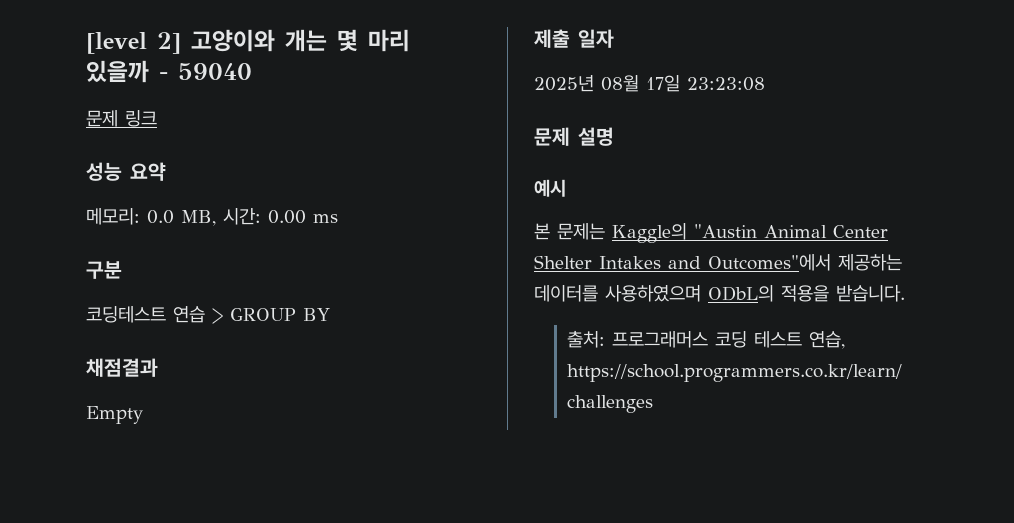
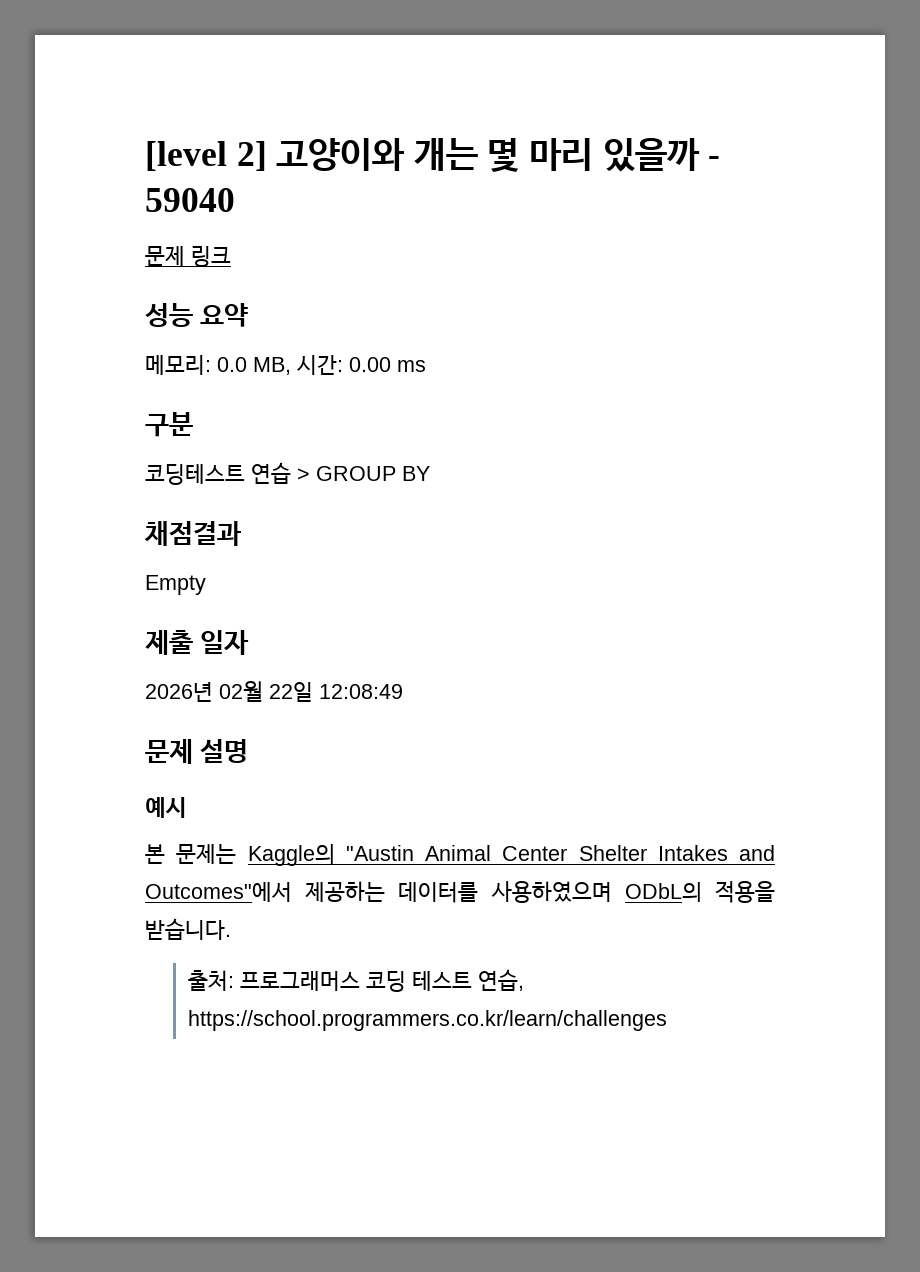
[534,75,765,92] 2025년 08월 17일 23:23:08 -> [145,681,403,702] 2026년 02월 22일 12:08:49

